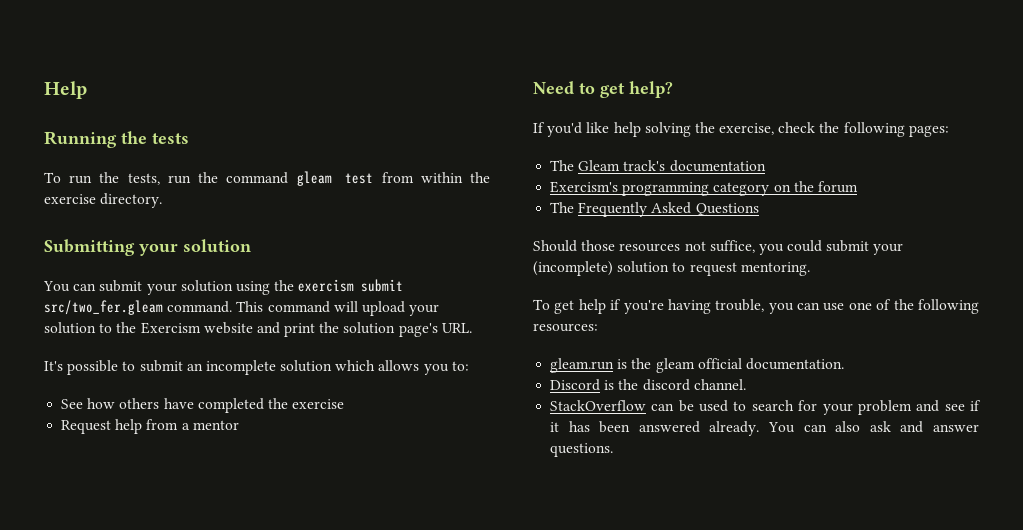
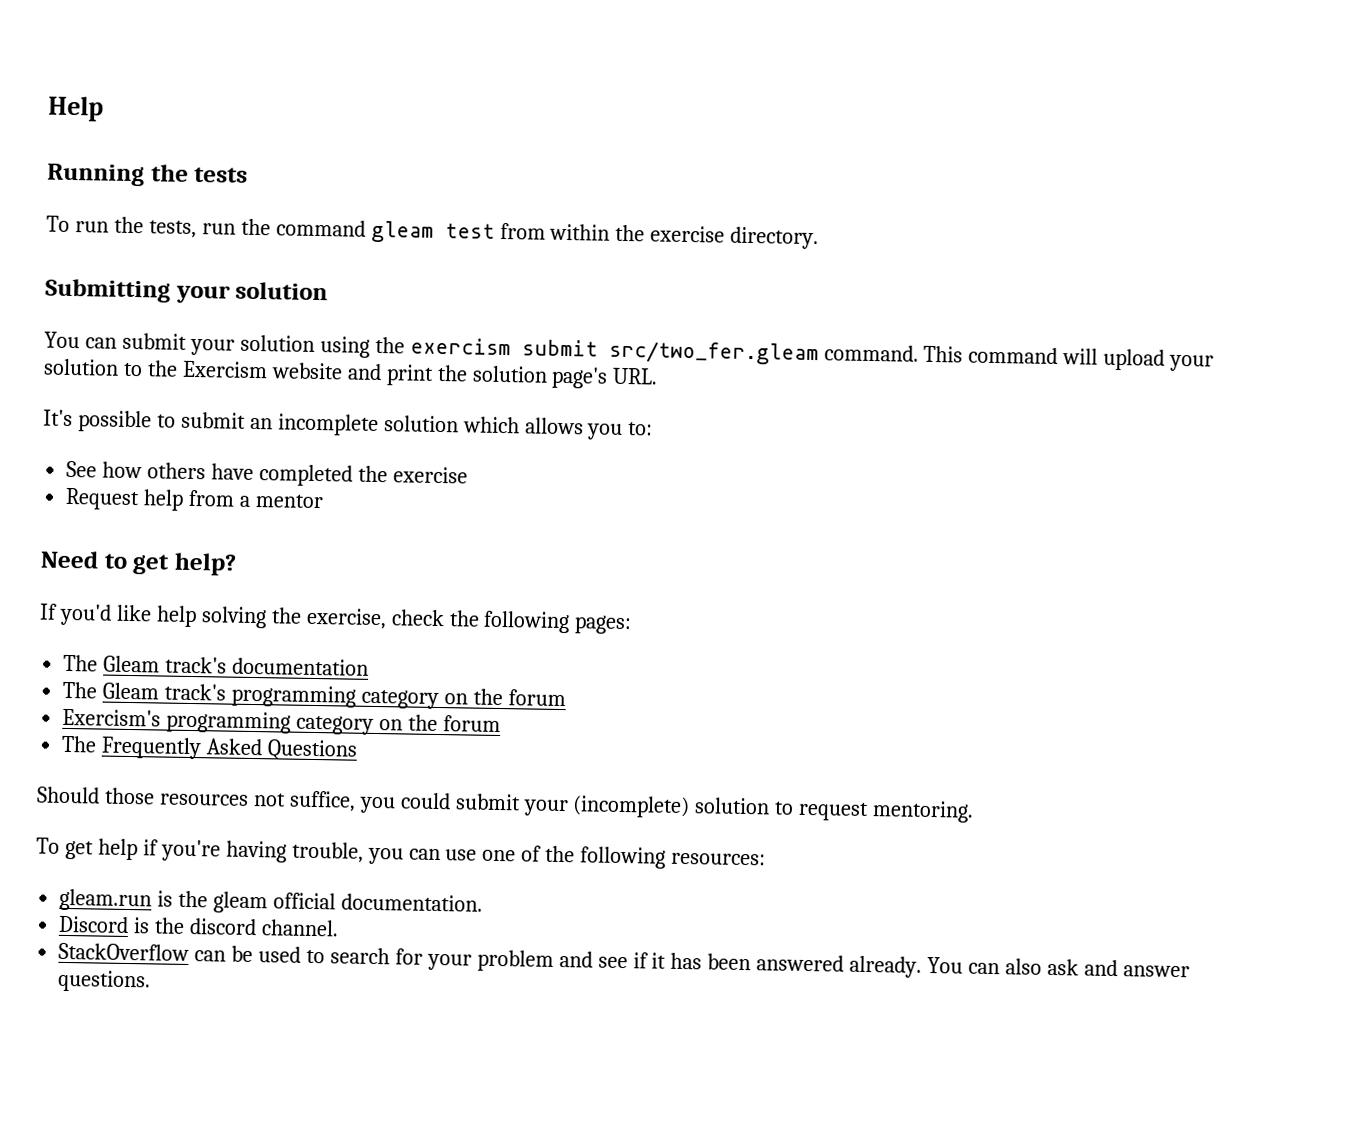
(766, 166) none -> [62,681,566,710] // The Gleam track's programming category on the forum

